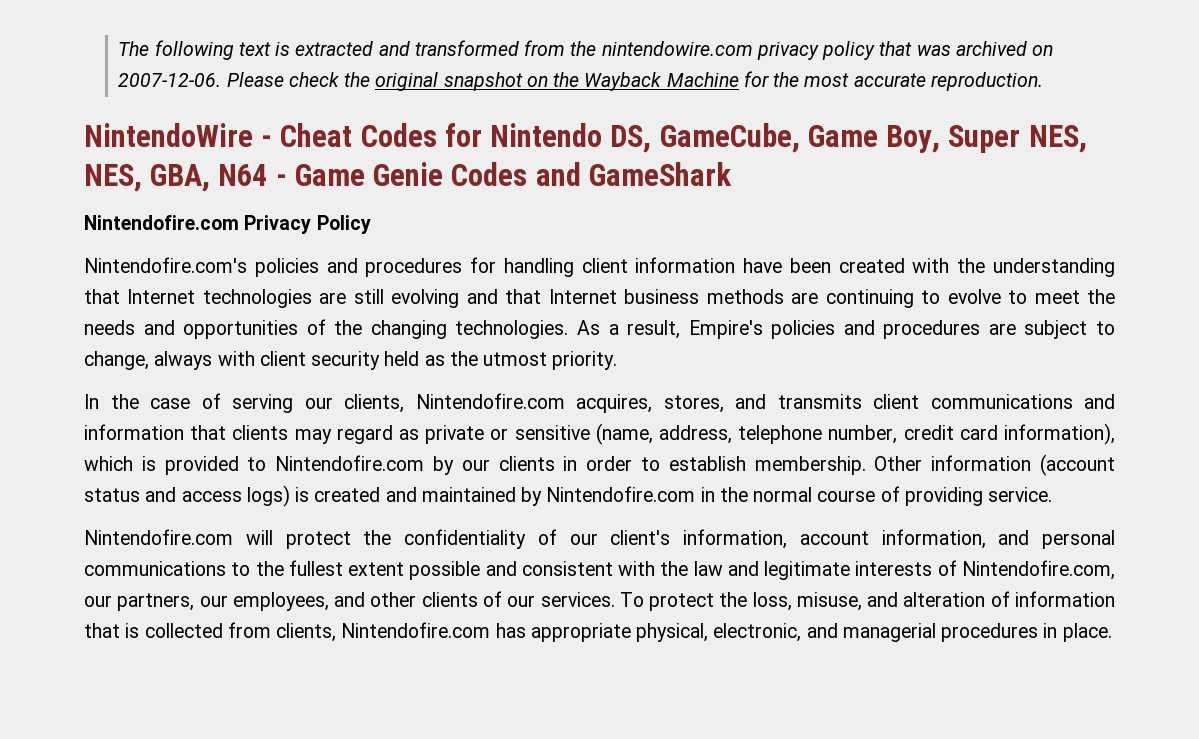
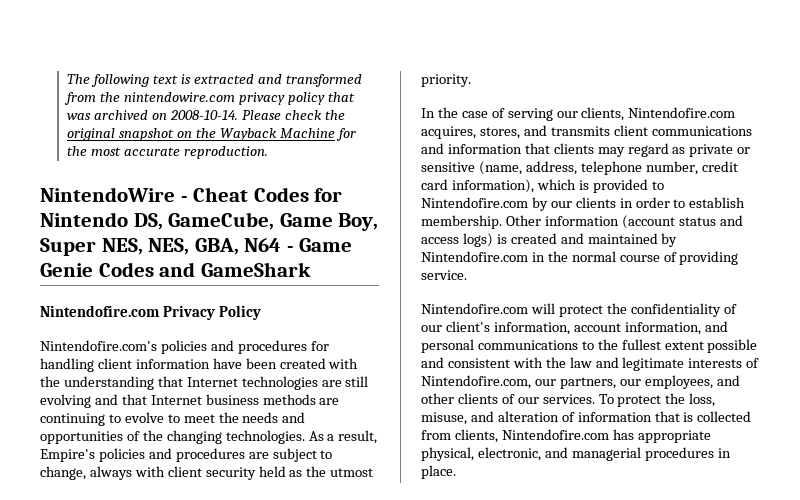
[118,73,222,87] 2007-12-06. -> [170,110,239,120] 2008-10-14.

